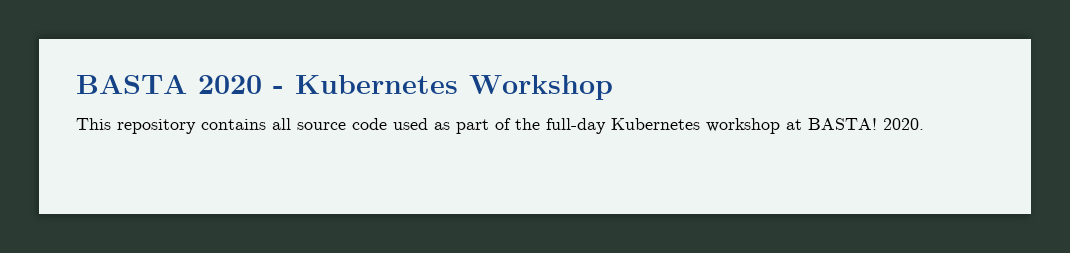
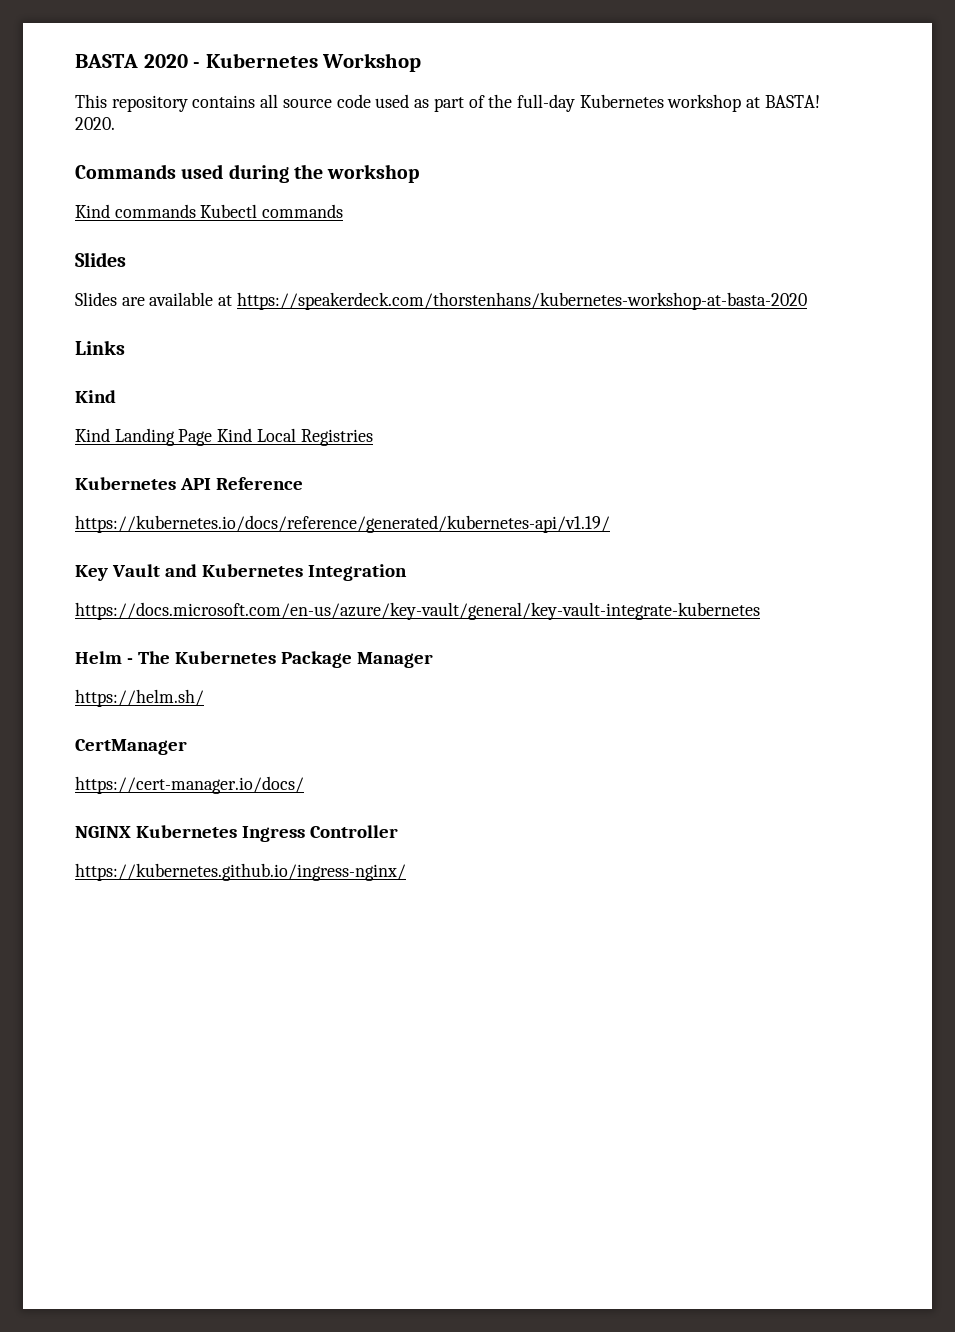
(924, 124) none -> [75,164,420,183] [75,204,344,218] [75,252,126,267] [75,292,807,310] [75,340,125,355] [75,390,116,403] [75,428,373,446] [75,477,303,490] [75,515,610,533] [75,564,407,581] [75,602,760,620] [75,651,433,668] [75,689,204,707] [75,739,187,755] [75,776,304,794] [75,825,398,842] [75,863,406,881] // Commands used during the workshop // Kind commands Kubectl commands // Slides // Slides are available at https://speakerdeck.com/thorstenhans/kubernetes-workshop-at-basta-2020 // Links // Kind // Kind Landing Page Kind Local Registries // Kubernetes API Reference // https://kubernetes.io/docs/reference/generated/kubernetes-api/v1.19/ // Key Vault and Kubernetes Integration // https://docs.microsoft.com/en-us/azure/key-vault/general/key-vault-integrate-kubernetes // Helm - The Kubernetes Package Manager // https://helm.sh/ // CertManager // https://cert-manager.io/docs/ // NGINX Kubernetes Ingress Controller // https://kubernetes.github.io/ingress-nginx/

